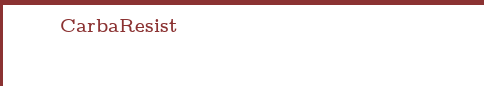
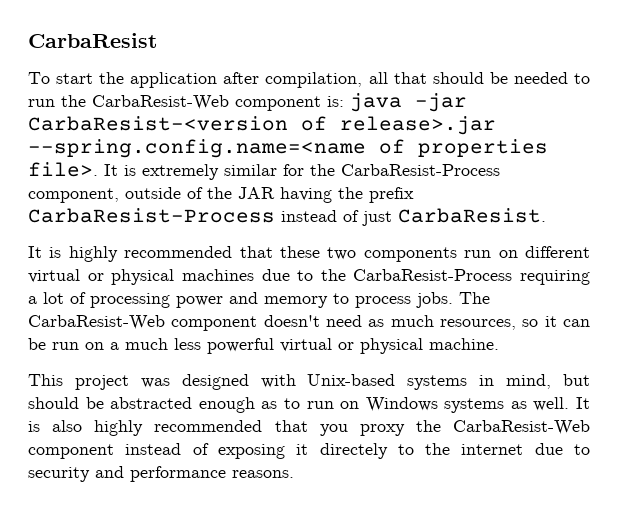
(178, 25) none -> [28,72,590,88] [28,93,467,112] [28,116,496,135] [28,139,548,158] [28,162,500,180] [28,187,414,203] [28,208,546,226] [28,246,590,262] [28,269,590,285] [28,292,490,308] [28,315,590,331] [28,338,499,354] [28,374,591,390] [28,397,590,413] [28,420,590,436] [28,443,590,459] [28,466,294,482] // To start the application after compilation, all that should be needed to run the CarbaResist-Web component is: java -jar CarbaResist-<version of release>.jar --spring.config.name=<name of properties file>. It is extremely similar for the CarbaResist-Process component, outside of the JAR having the prefix CarbaResist-Process instead of just CarbaResist. // It is highly recommended that these two components run on different virtual or physical machines due to the CarbaResist-Process requiring a lot of processing power and memory to process jobs. The CarbaResist-Web component doesn't need as much resources, so it can be run on a much less powerful virtual or physical machine. // This project was designed with Unix-based systems in mind, but should be abstracted enough as to run on Windows systems as well. It is also highly recommended that you proxy the CarbaResist-Web component instead of exposing it directely to the internet due to security and performance reasons.

